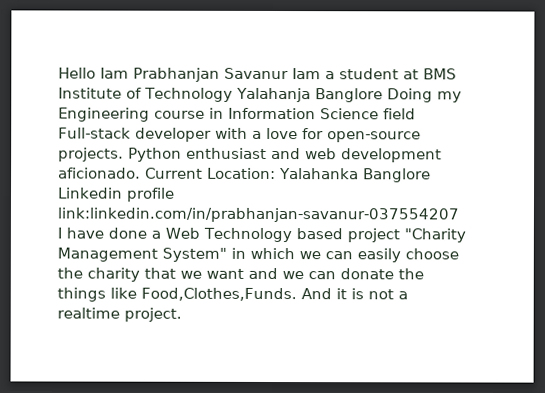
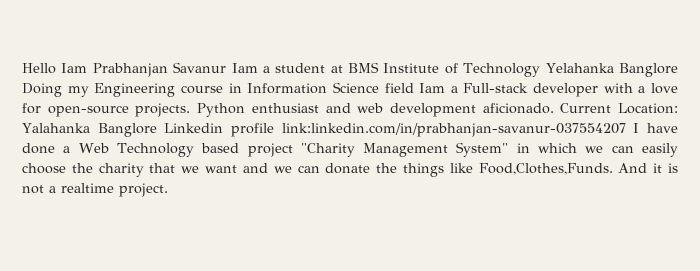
[235,87,311,103] Yalahanja -> [545,63,614,73] Yelahanka
(416, 114) none -> [419,83,458,93] Iam a

